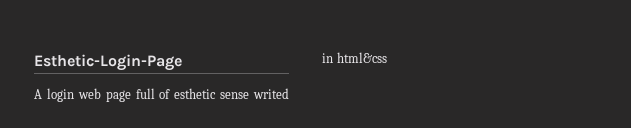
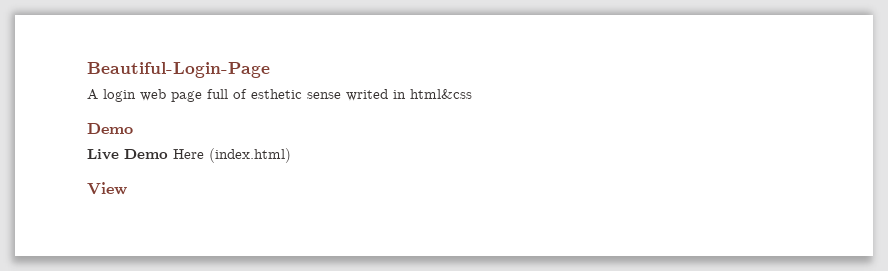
[34,54,182,71] Esthetic-Login-Page -> [87,62,270,78] Beautiful-Login-Page
(387, 57) none -> [87,123,133,134] [87,148,291,163] [87,182,127,195] // Demo // Live Demo Here (index.html) // View

